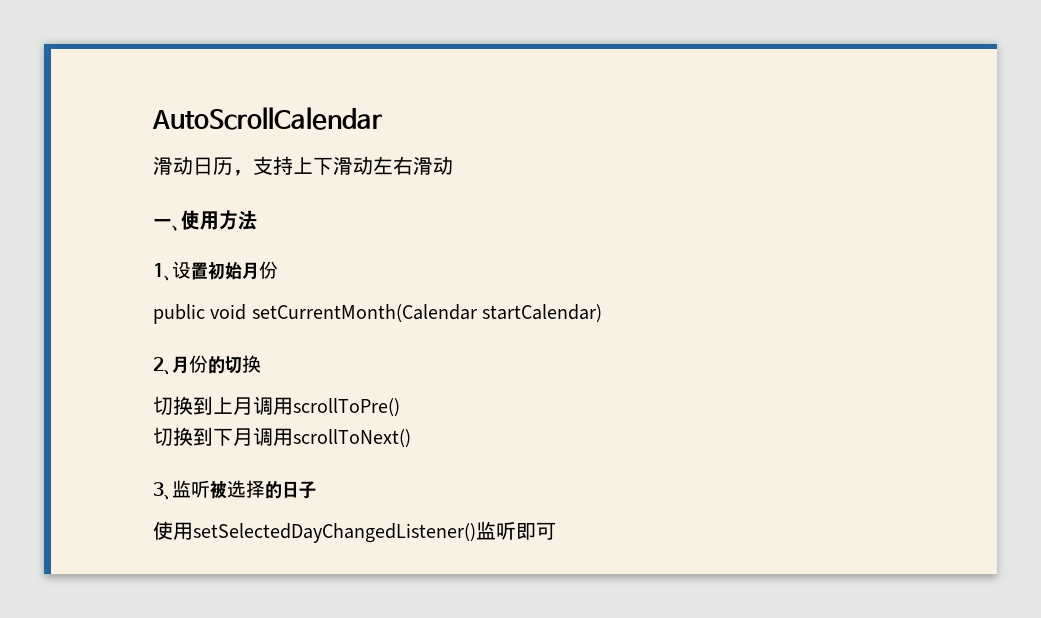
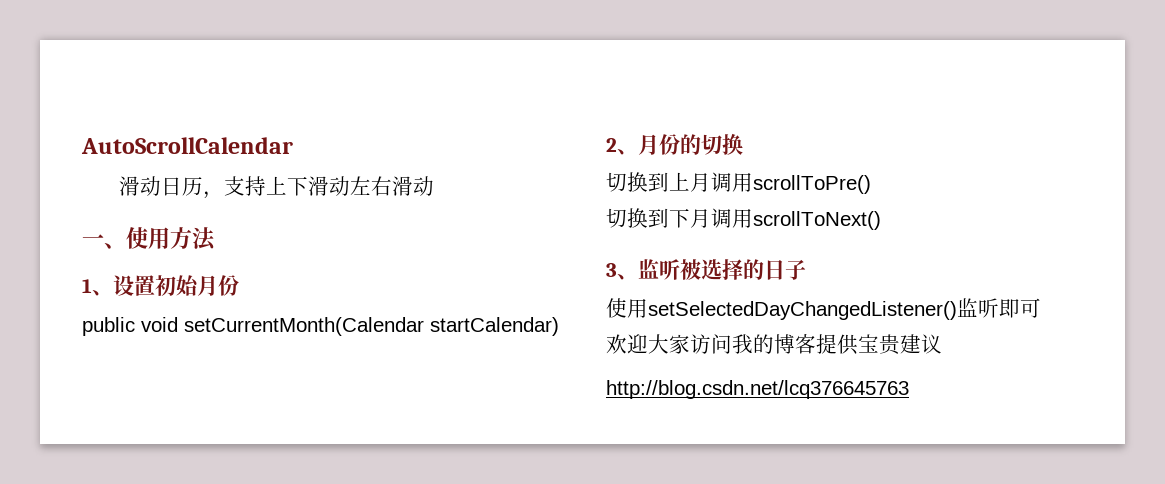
(556, 531) none -> [606,334,942,355] [606,380,909,399] // 欢迎大家访问我的博客提供宝贵建议 // http://blog.csdn.net/lcq376645763

